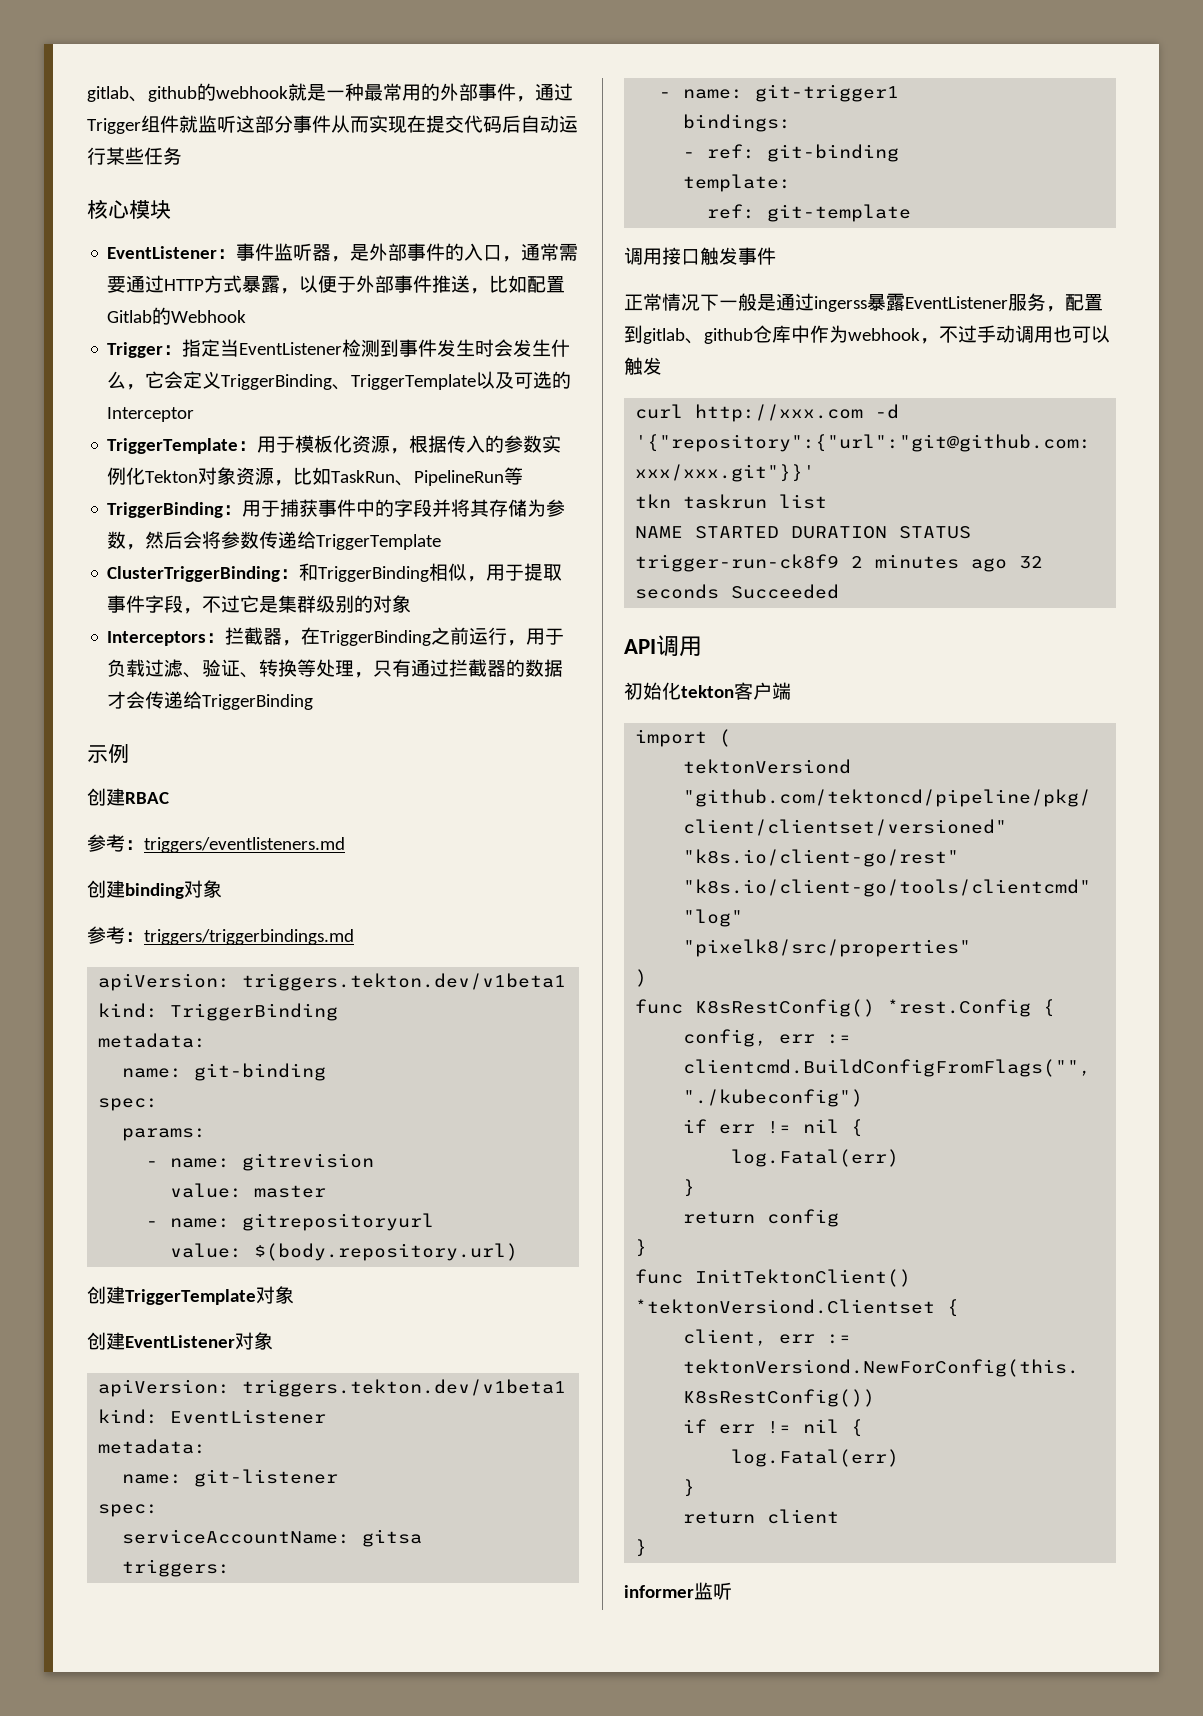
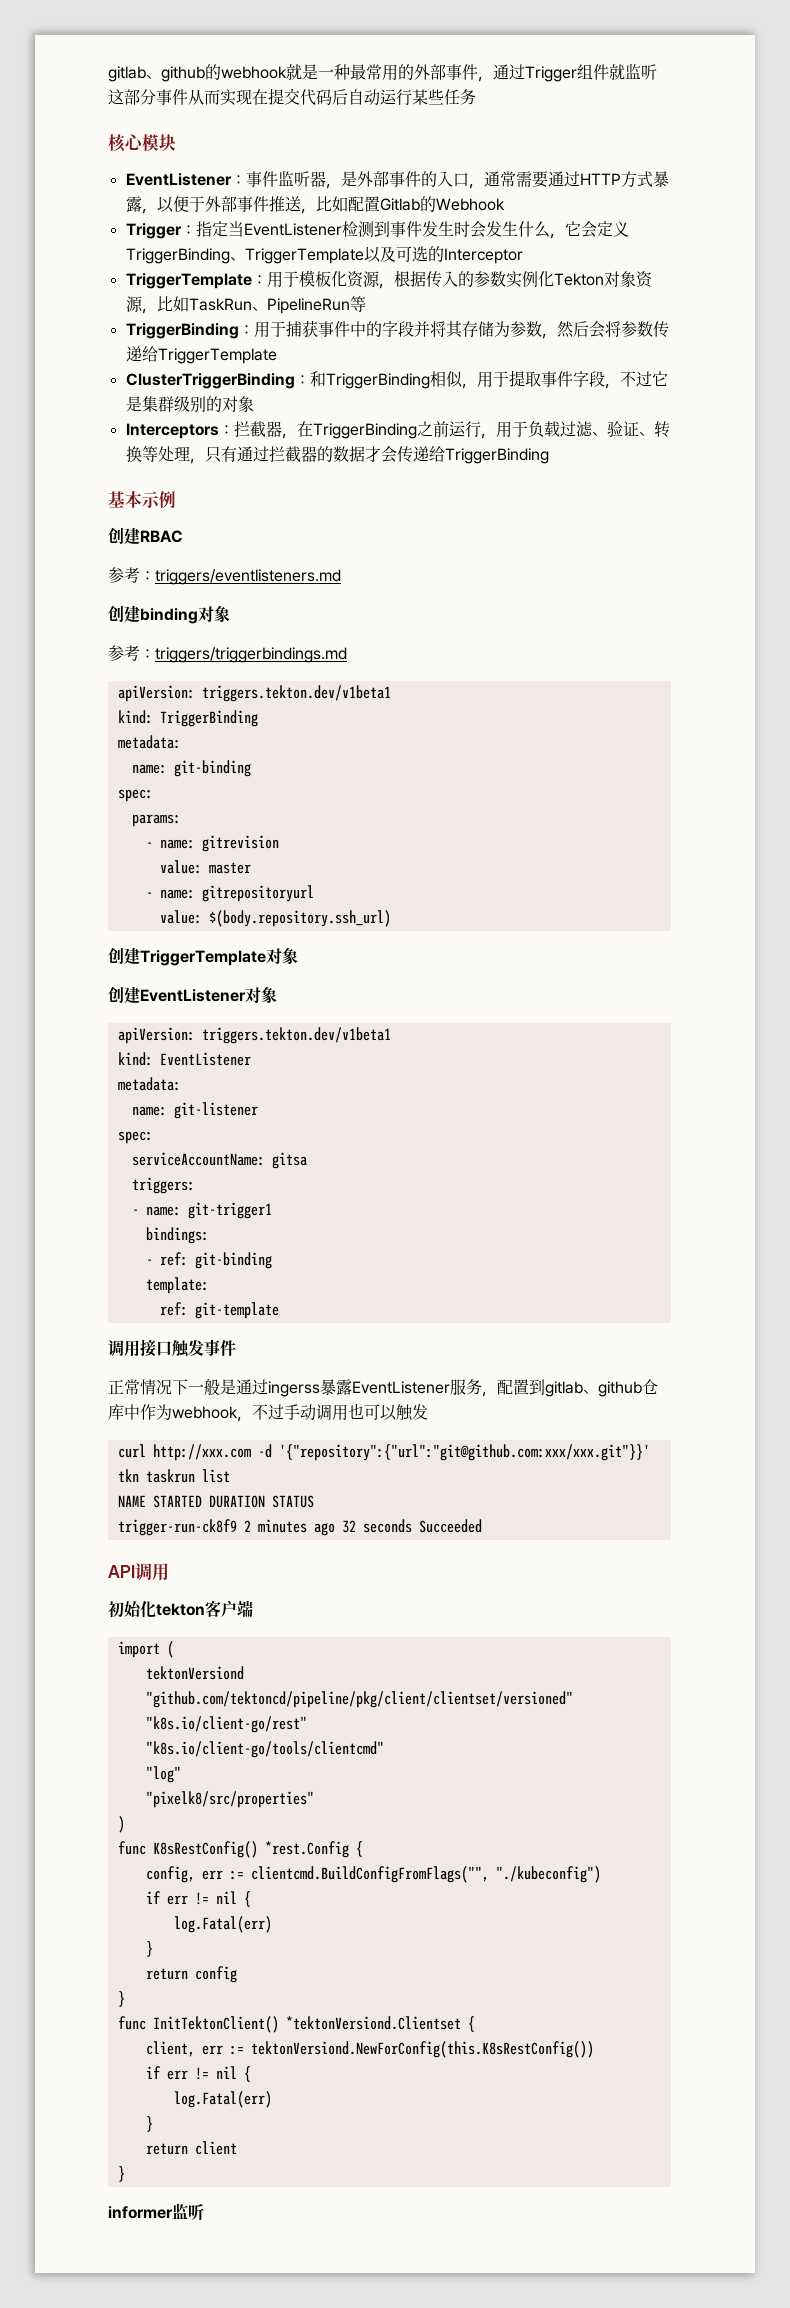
(314, 702) none -> [108,491,142,508] 基本
[254,1243,519,1261] $(body.repository.url) -> [208,910,391,927] $(body.repository.ssh_url)

